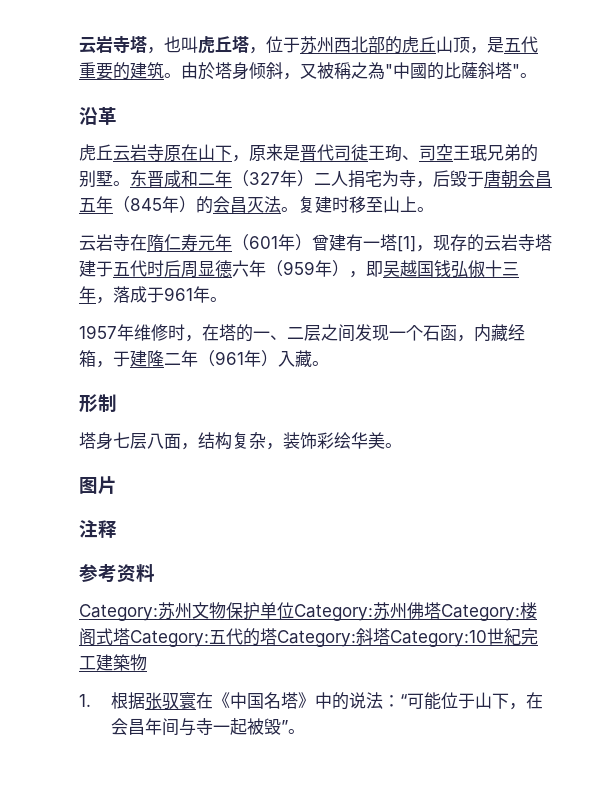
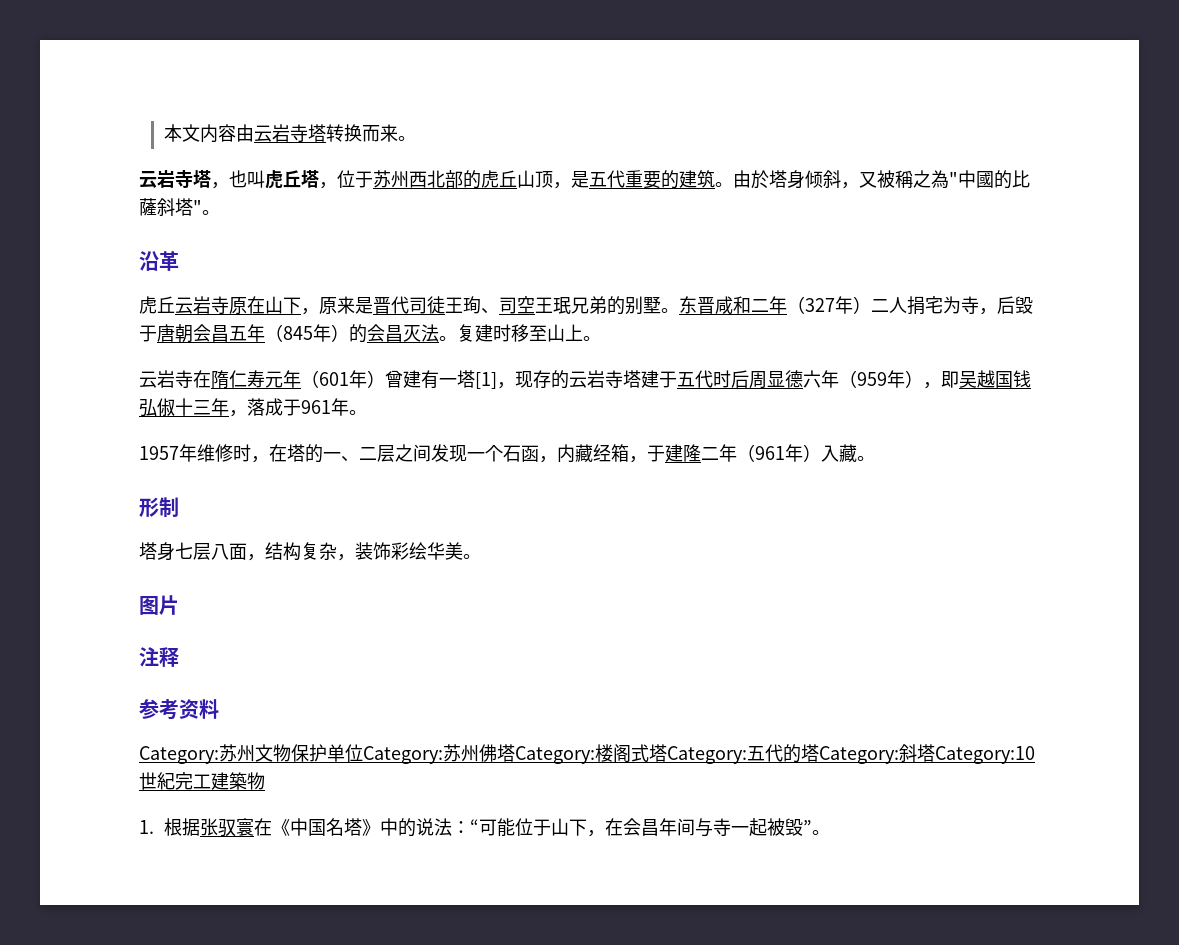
(79, 45) none -> [164,124,417,143] 本文内容由云岩寺塔转换而来。 //

